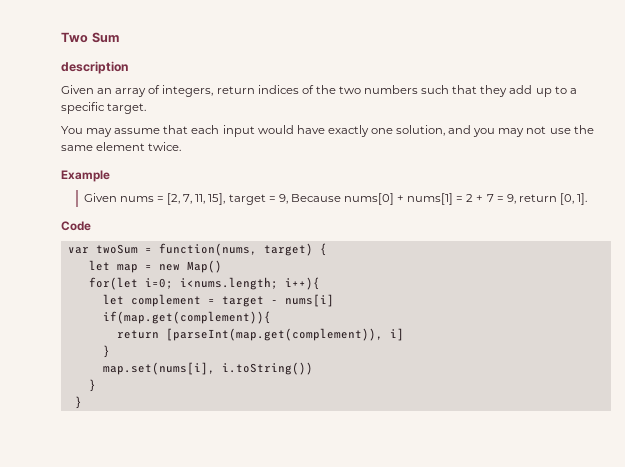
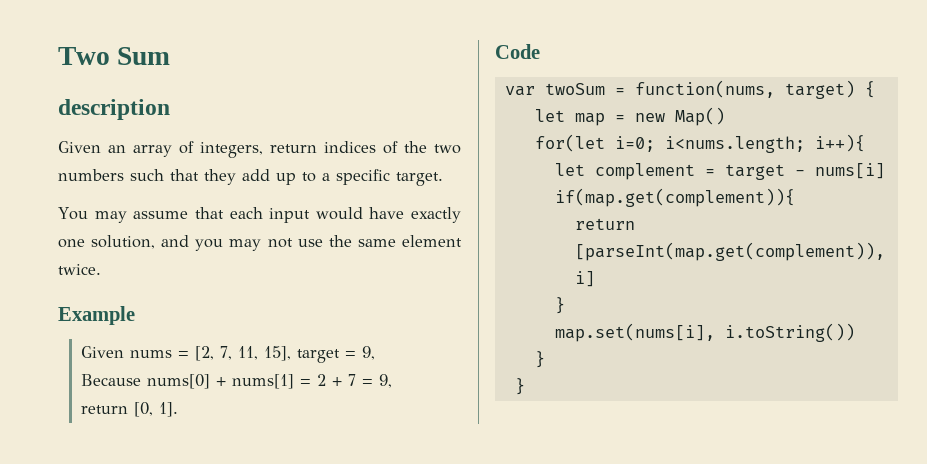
(288, 199) none -> (375, 353) //
(516, 199) none -> (392, 381) //

